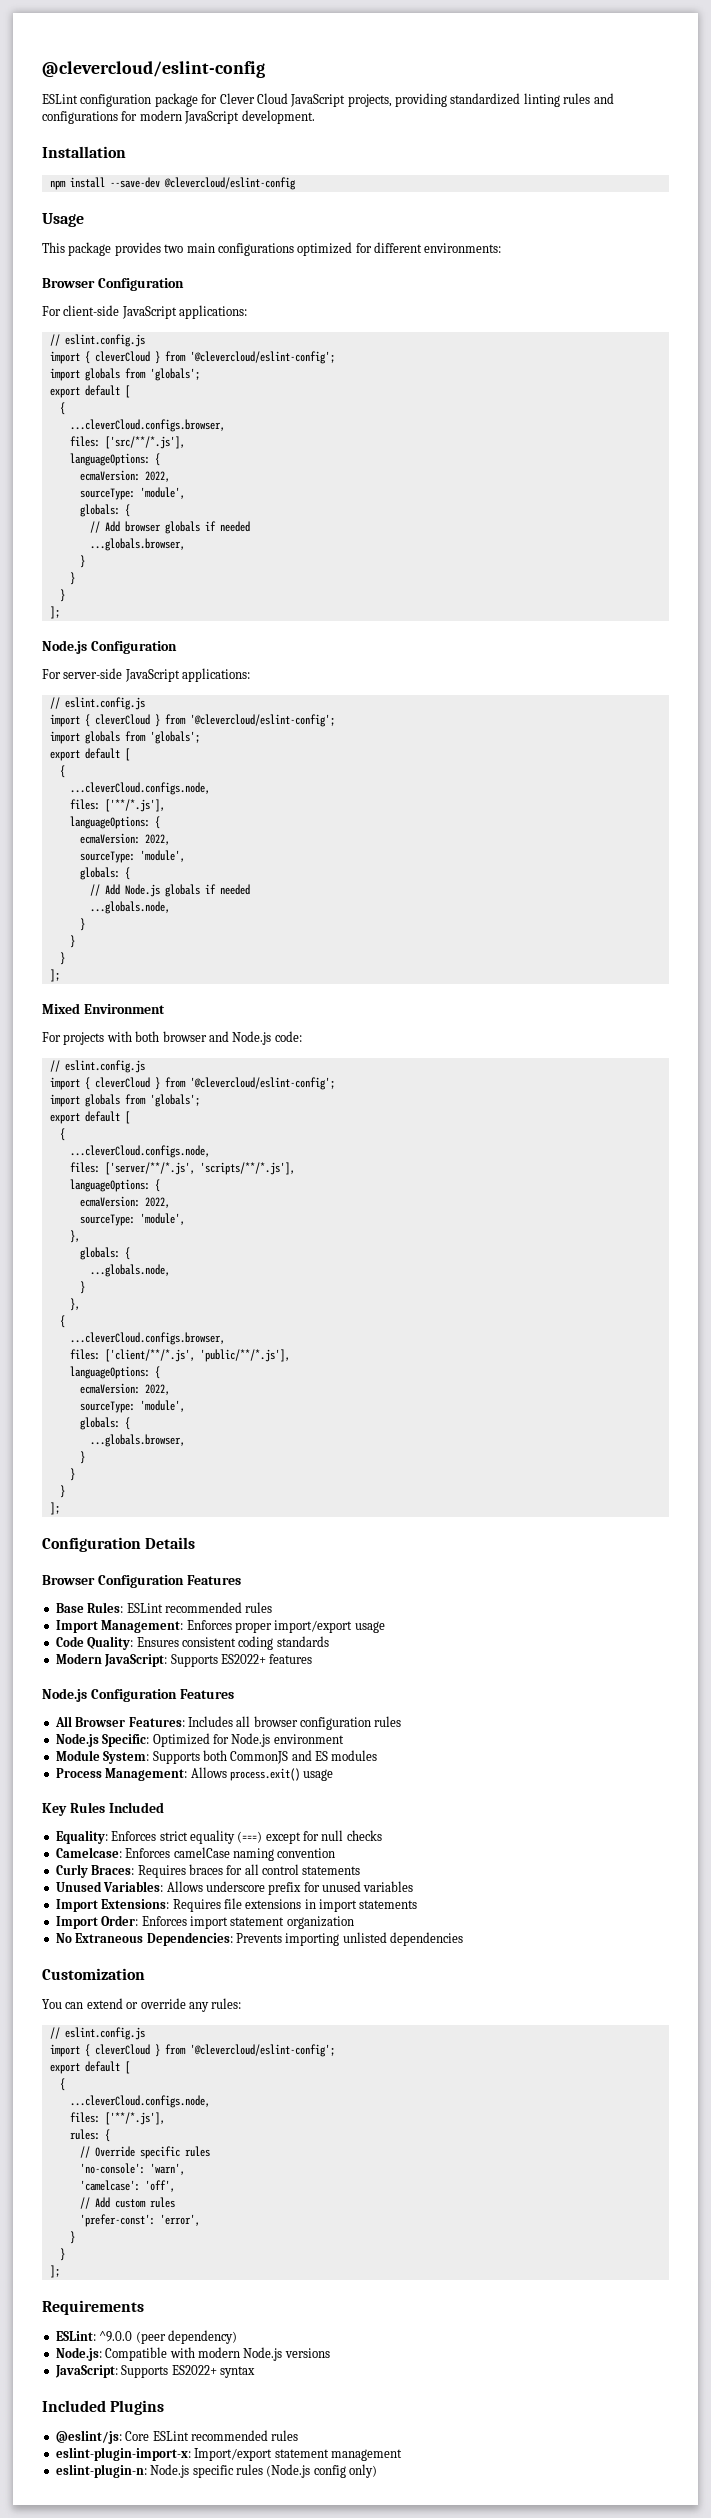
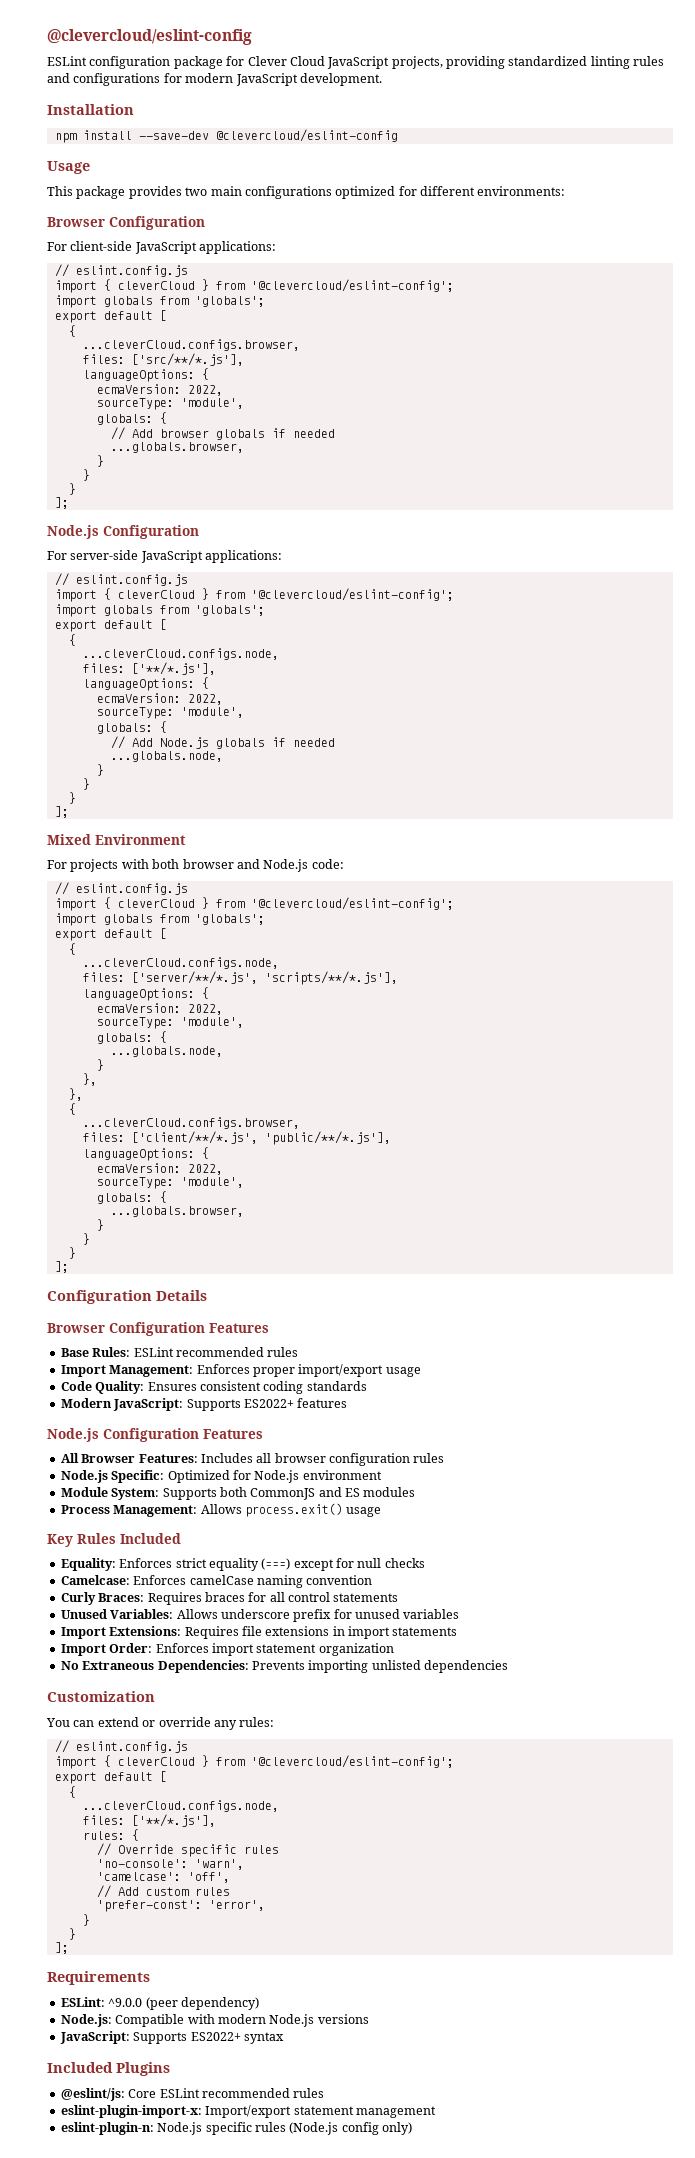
[69,1230,80,1243] // }, -> (244, 1022) none
(80, 1304) none -> [68,1088,83,1101] // },

